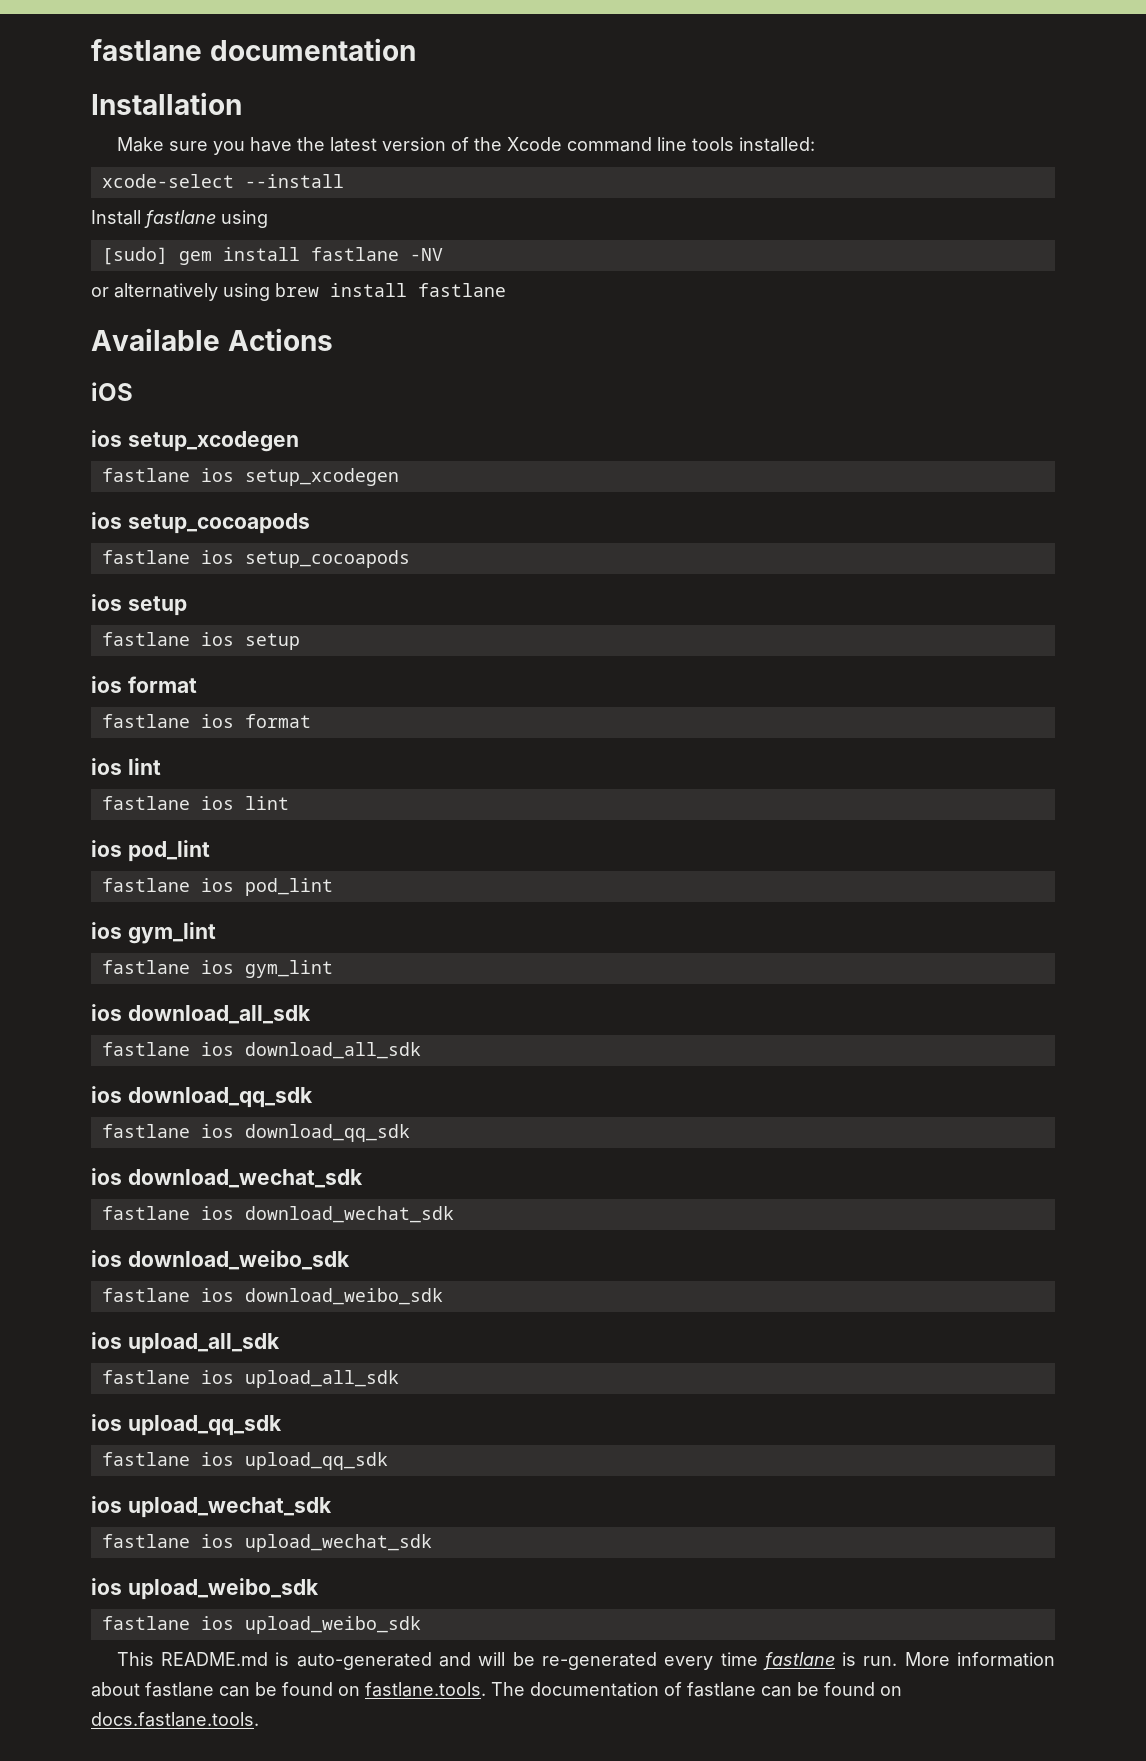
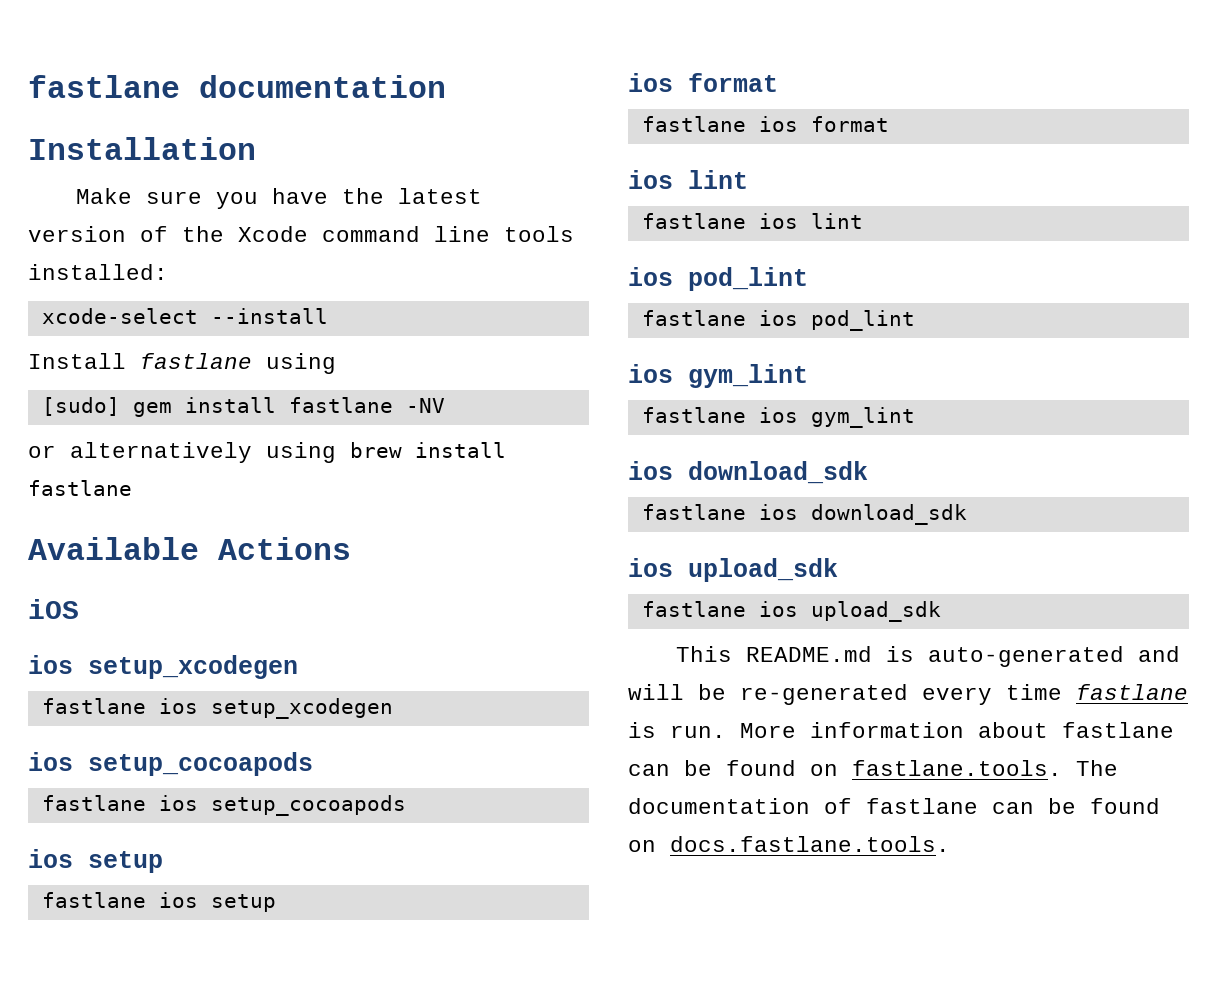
[127,1005,311,1024] [101,1042,421,1059] [91,1086,313,1108] [101,1124,410,1142] [91,1168,363,1188] [101,1206,454,1223] [91,1250,350,1270] [101,1288,443,1305] [91,1332,280,1354] [101,1370,399,1388] [91,1414,282,1436] [101,1452,388,1470] [91,1496,332,1518] [101,1534,432,1552] [91,1578,319,1600] [101,1616,421,1634] download_all_sdk // fastlane ios download_all_sdk // ios download_qq_sdk // fastlane ios download_qq_sdk // ios download_wechat_sdk // fastlane ios download_wechat_sdk // ios download_weibo_sdk // fastlane ios download_weibo_sdk // ios upload_all_sdk // fastlane ios upload_all_sdk // ios upload_qq_sdk // fastlane ios upload_qq_sdk // ios upload_wechat_sdk // fastlane ios upload_wechat_sdk // ios upload_weibo_sdk // fastlane ios upload_weibo_sdk -> [688,461,868,484] [641,504,967,525] [628,558,838,582] [641,601,941,622] download_sdk // fastlane ios download_sdk // ios upload_sdk // fastlane ios upload_sdk

